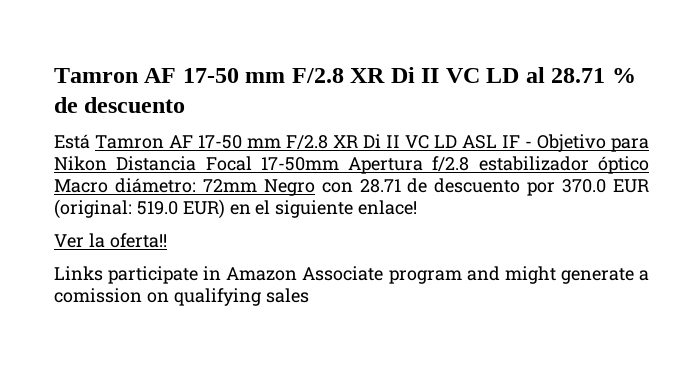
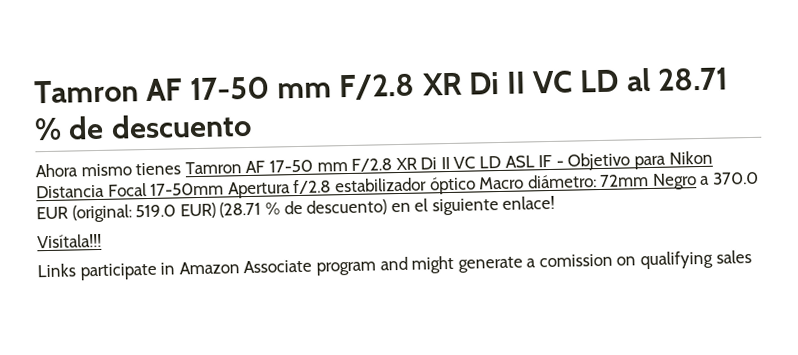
[54,134,90,149] Está -> [35,162,182,178] Ahora mismo tienes
[321,178,556,196] con 28.71 de descuento por -> [700,175,711,186] a
(225, 209) none -> [219,199,388,218] (28.71 % de descuento)
[54,233,167,248] Ver la oferta!! -> [37,233,102,249] Visítala!!!

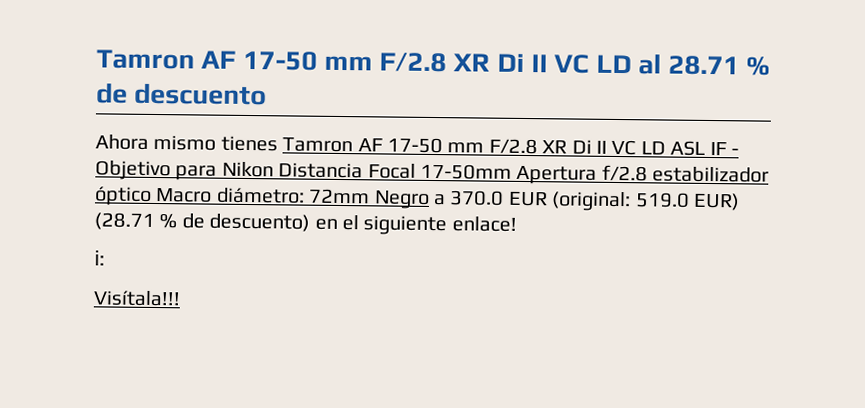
(556, 202) none -> [94,250,105,266] // ℹ:
[37,250,752,281] // Links participate in Amazon Associate program and might generate a comission on qualifying sales -> (181, 298) none

